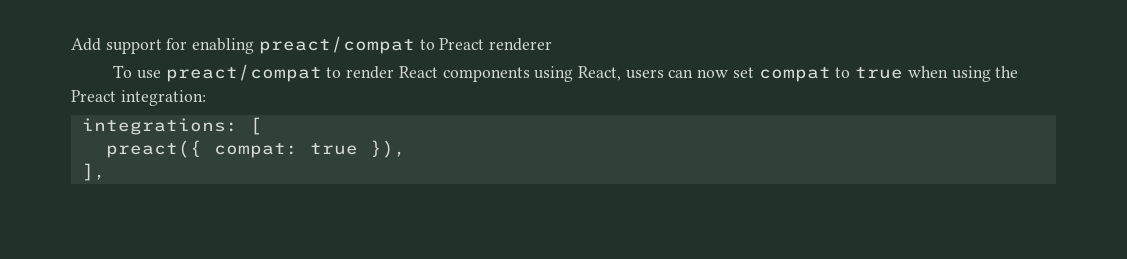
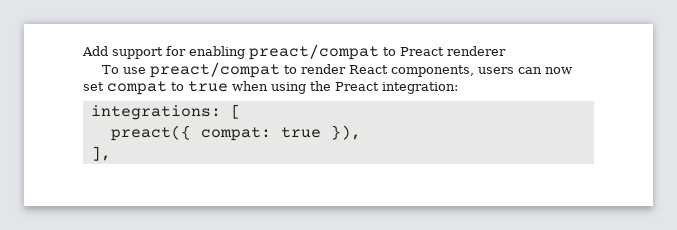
[442,66,621,82] components using React, -> [390,65,474,77] components,

